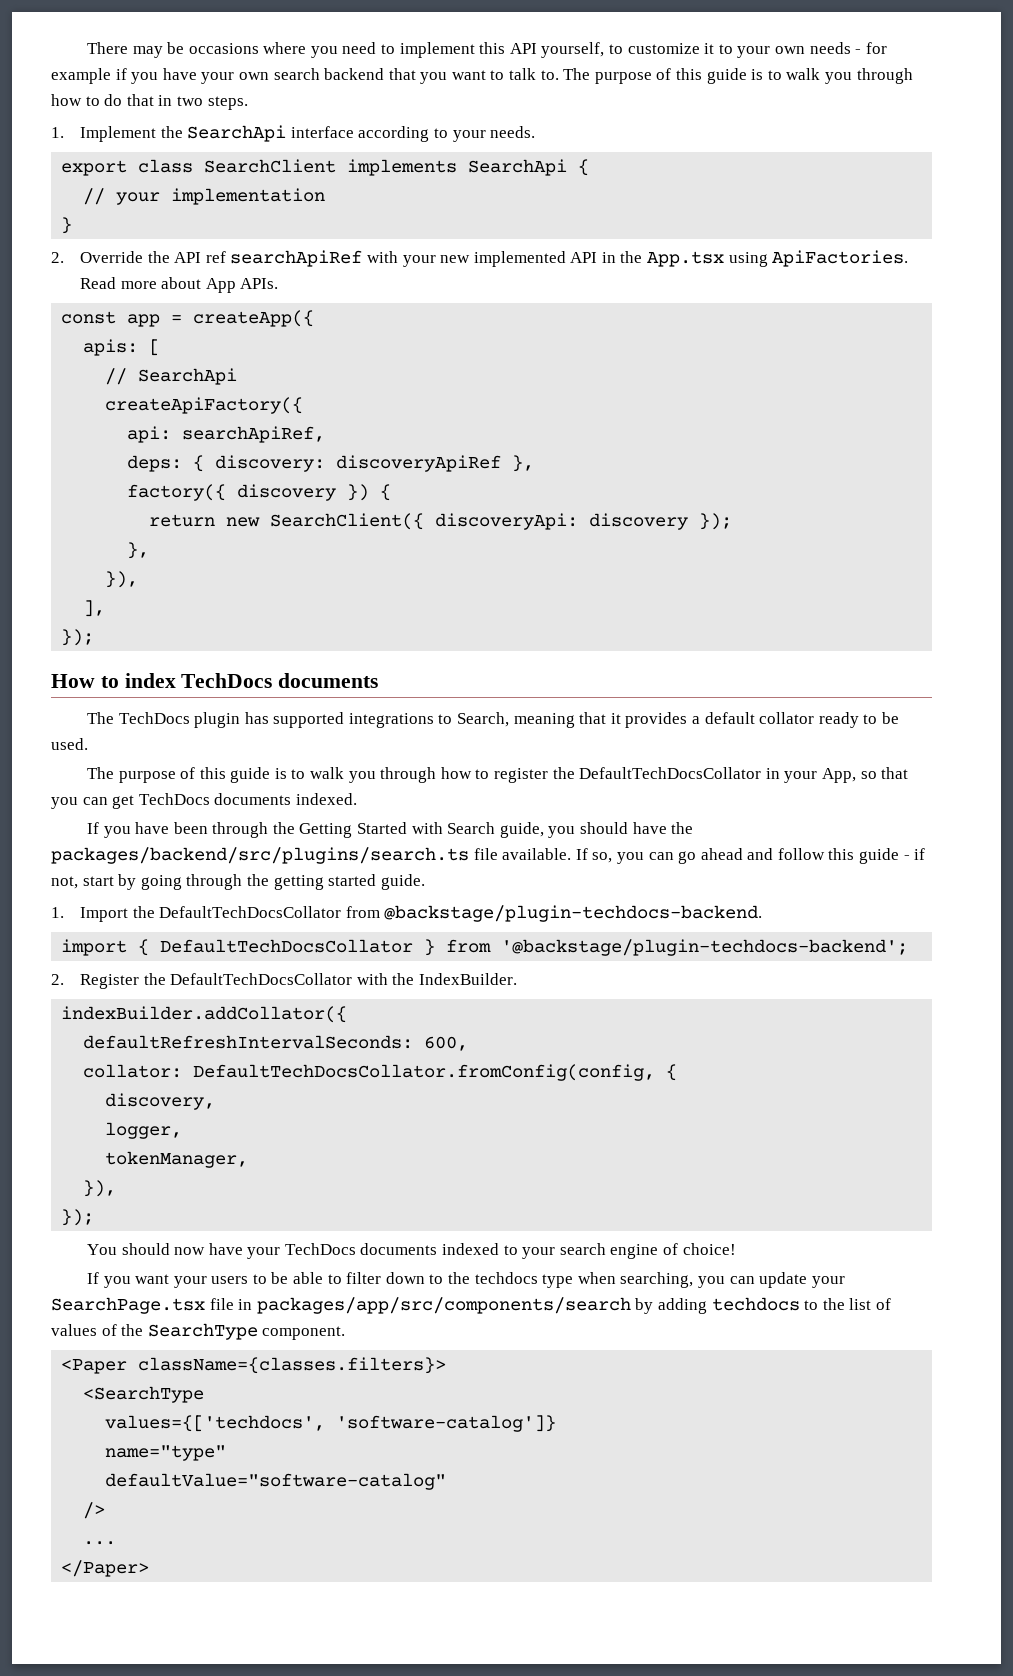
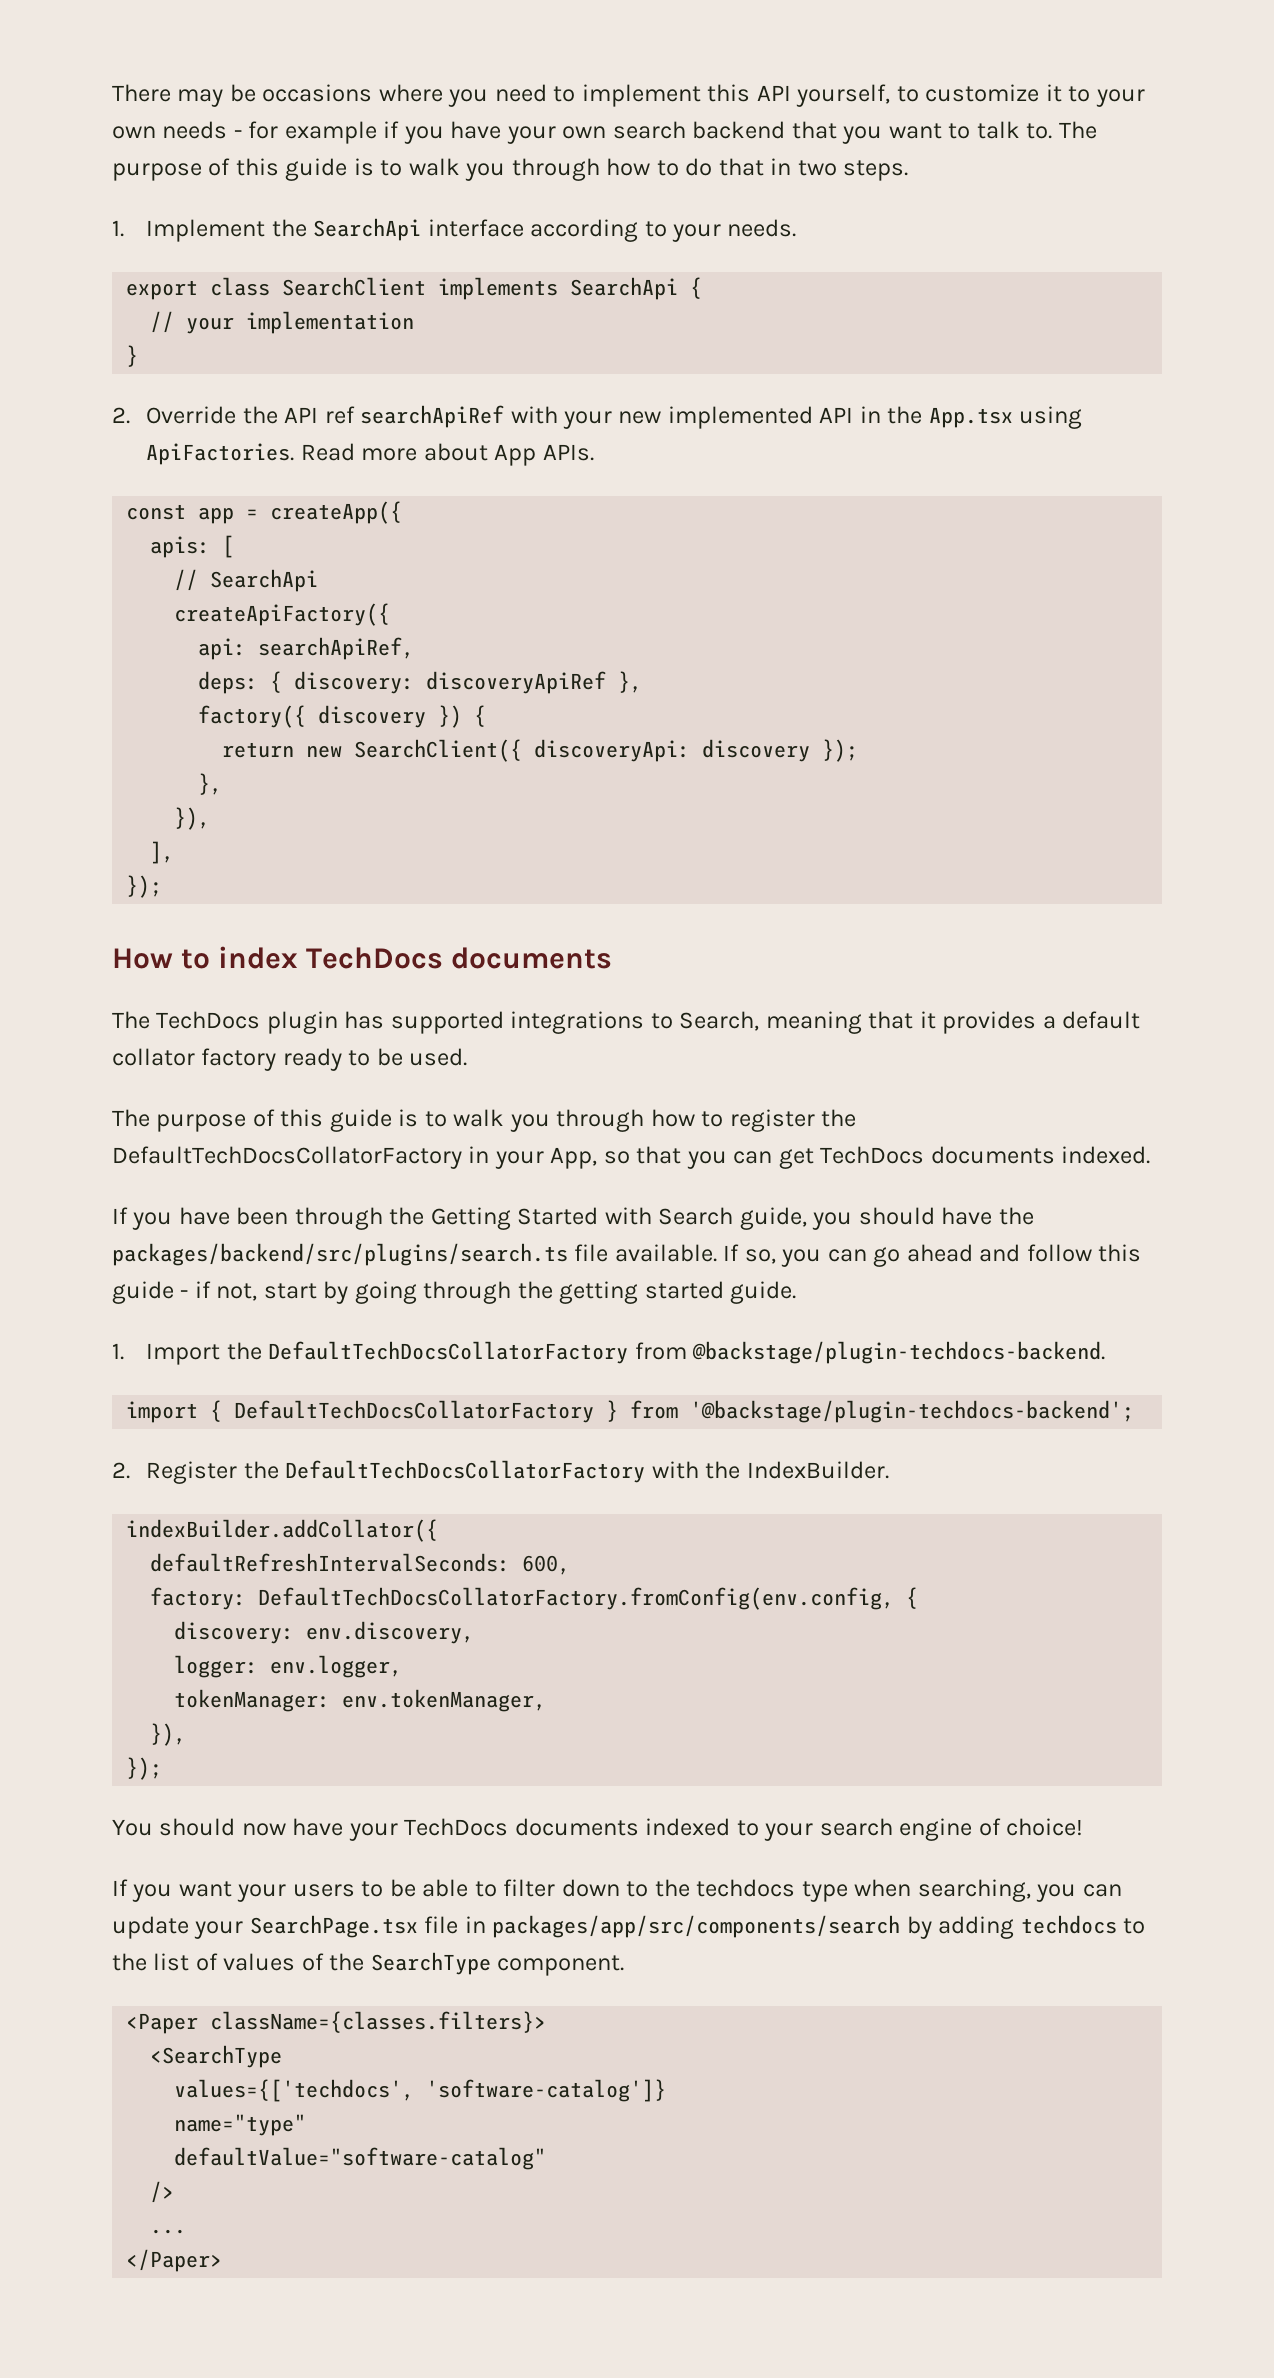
(815, 718) none -> [201,1048,277,1071] factory
[579,767,762,779] DefaultTechDocsCollator -> [112,1146,462,1169] DefaultTechDocsCollatorFactory
[159,906,342,918] DefaultTechDocsCollator -> [268,1341,629,1364] DefaultTechDocsCollatorFactory
[160,939,414,953] DefaultTechDocsCollator -> [234,1400,595,1423] DefaultTechDocsCollatorFactory
[170,973,353,985] DefaultTechDocsCollator -> [285,1460,646,1483] DefaultTechDocsCollatorFactory
[83,1064,678,1081] [105,1093,216,1110] [105,1122,183,1139] [105,1151,249,1168] collator: DefaultTechDocsCollator.fromConfig(config, { // discovery, // logger, // tokenManager, -> [150,1587,919,1610] [174,1621,475,1644] [174,1655,403,1678] [174,1689,547,1712] factory: DefaultTechDocsCollatorFactory.fromConfig(env.config, { // discovery: env.discovery, // logger: env.logger, // tokenManager: env.tokenManager,

